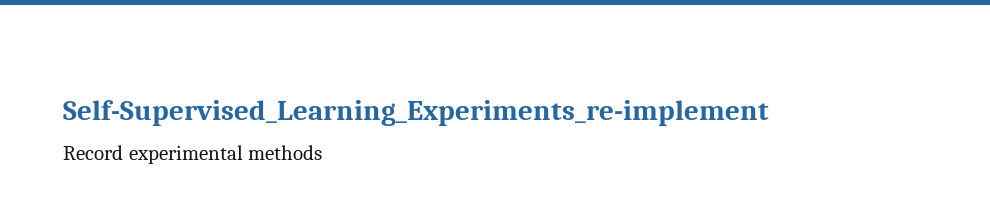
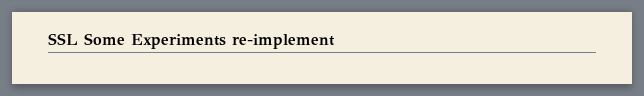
[63,100,769,126] [63,145,323,164] Self-Supervised_Learning_Experiments_re-implement // Record experimental methods -> [48,33,335,49] SSL Some Experiments re-implement

